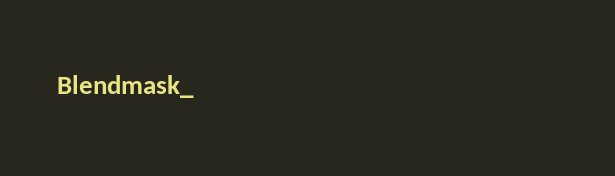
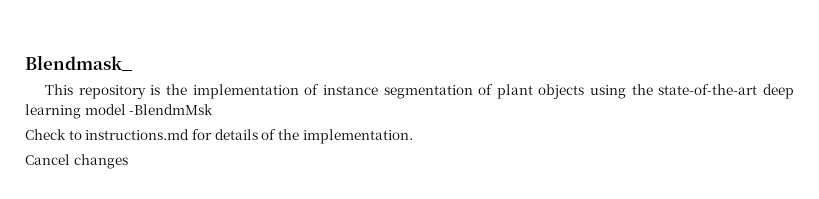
(194, 86) none -> [45,84,794,99] [25,104,214,119] [25,129,413,144] [25,154,128,169] // This repository is the implementation of instance segmentation of plant objects using the state-of-the-art deep learning model -BlendmMsk // Check to instructions.md for details of the implementation. // Cancel changes

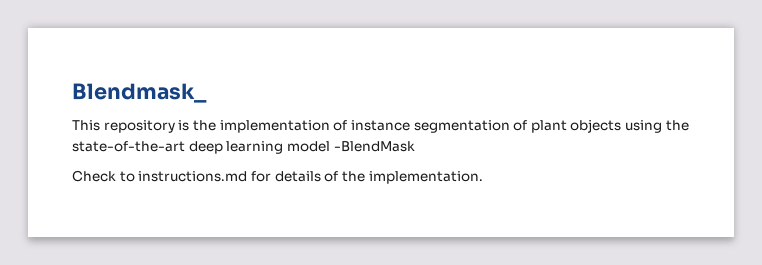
[129,104,214,115] -BlendmMsk -> [333,141,415,152] -BlendMask
[25,154,128,169] // Cancel changes -> (483, 177) none

